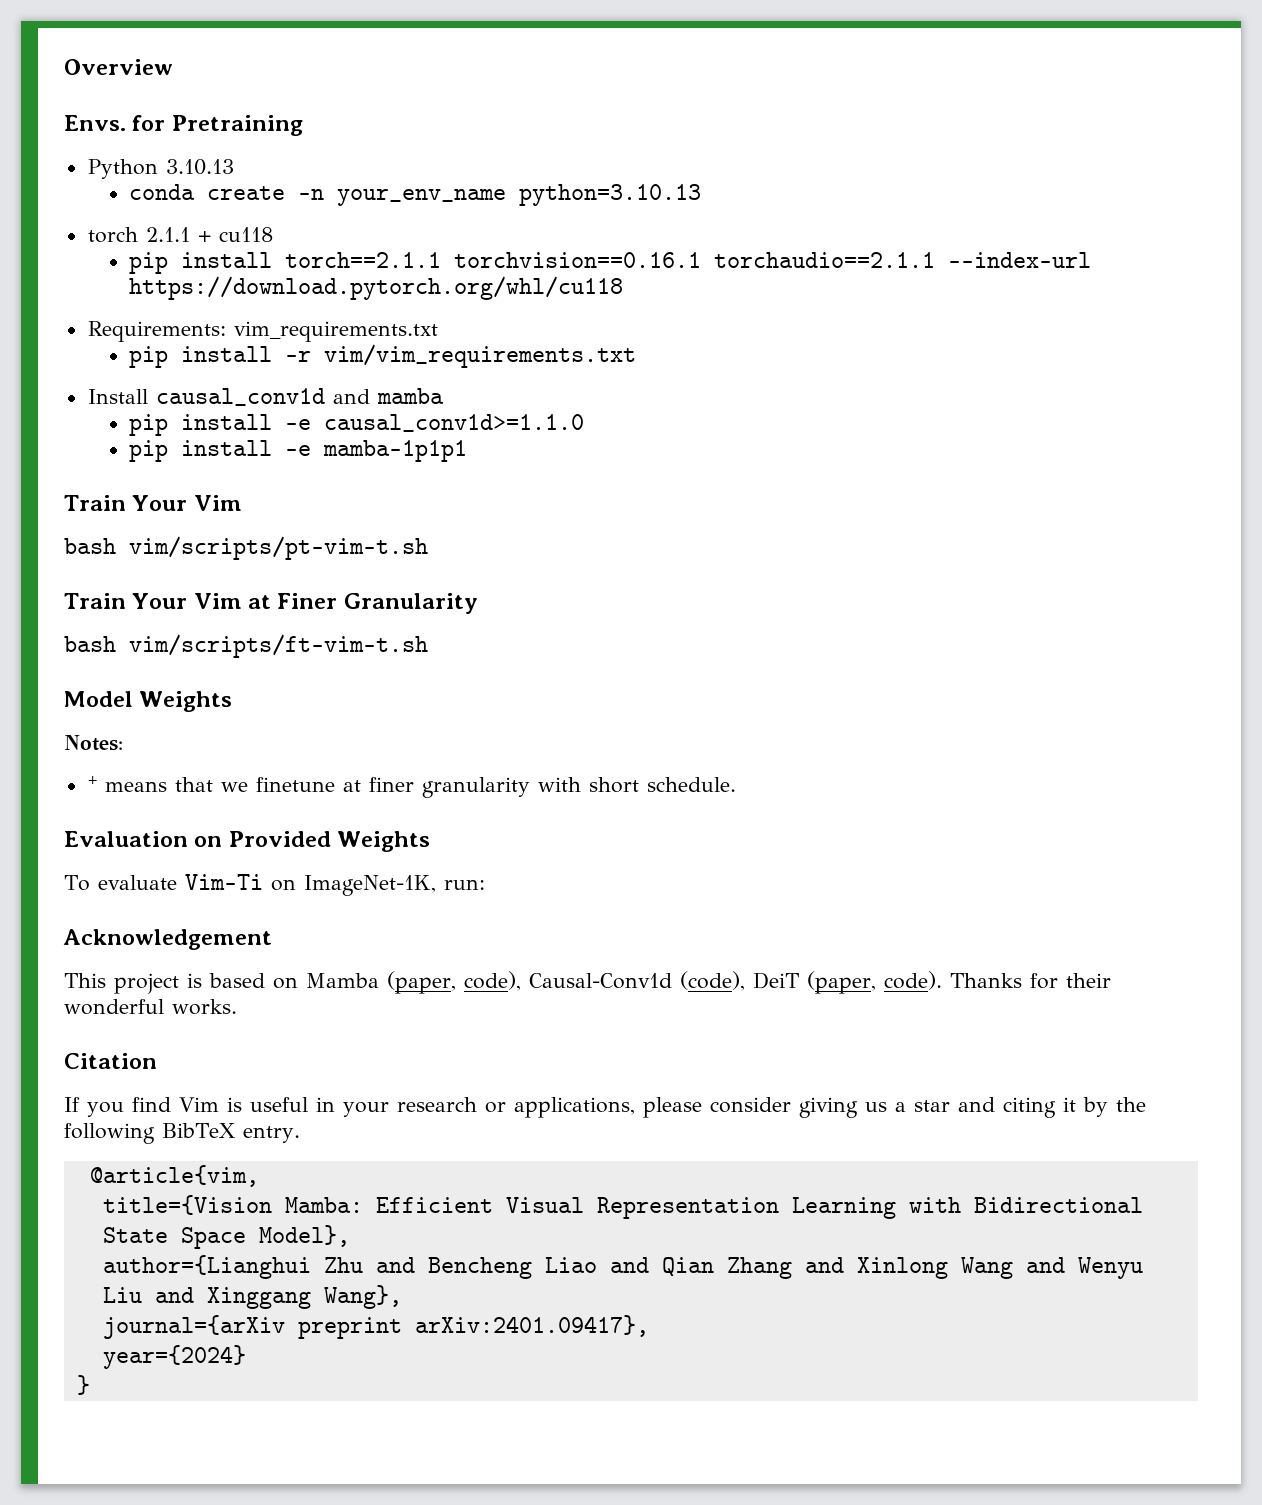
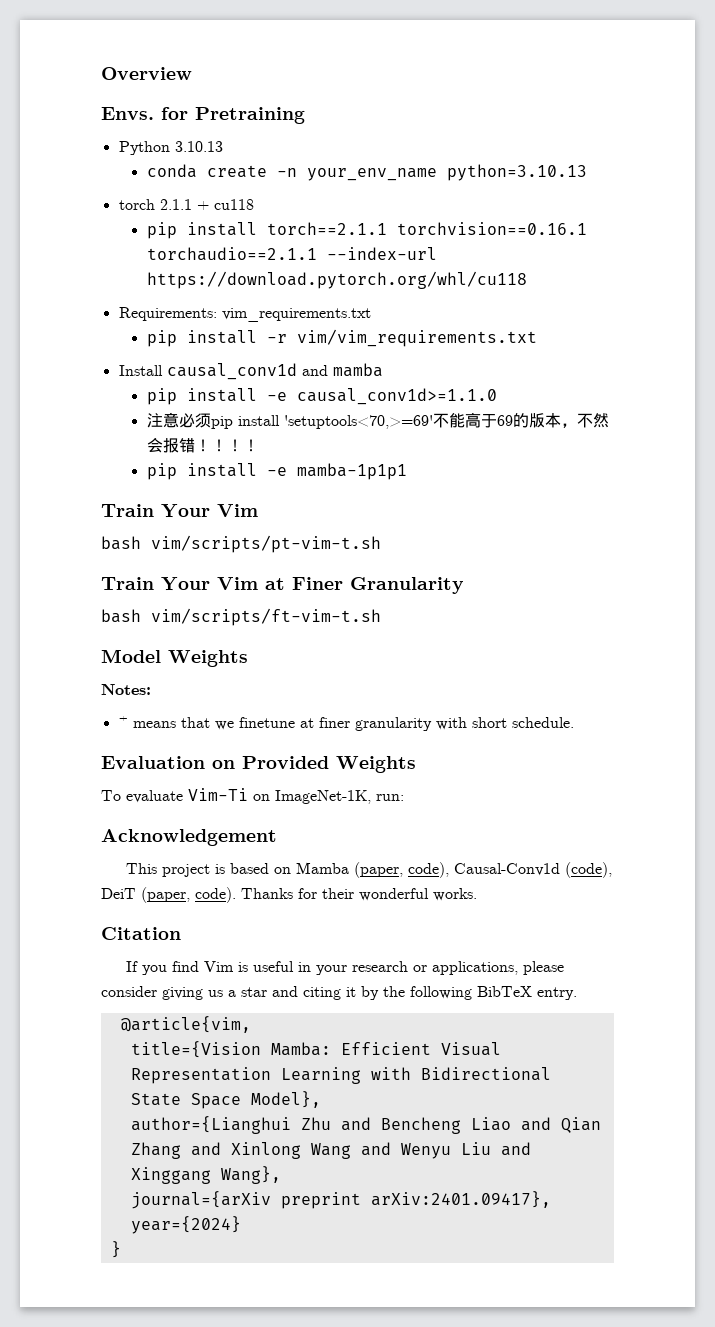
(584, 423) none -> [146,412,609,429] [146,437,259,453] // 注意必须pip install 'setuptools<70,>=69'不能高于69的版本，不然会报错！！！！

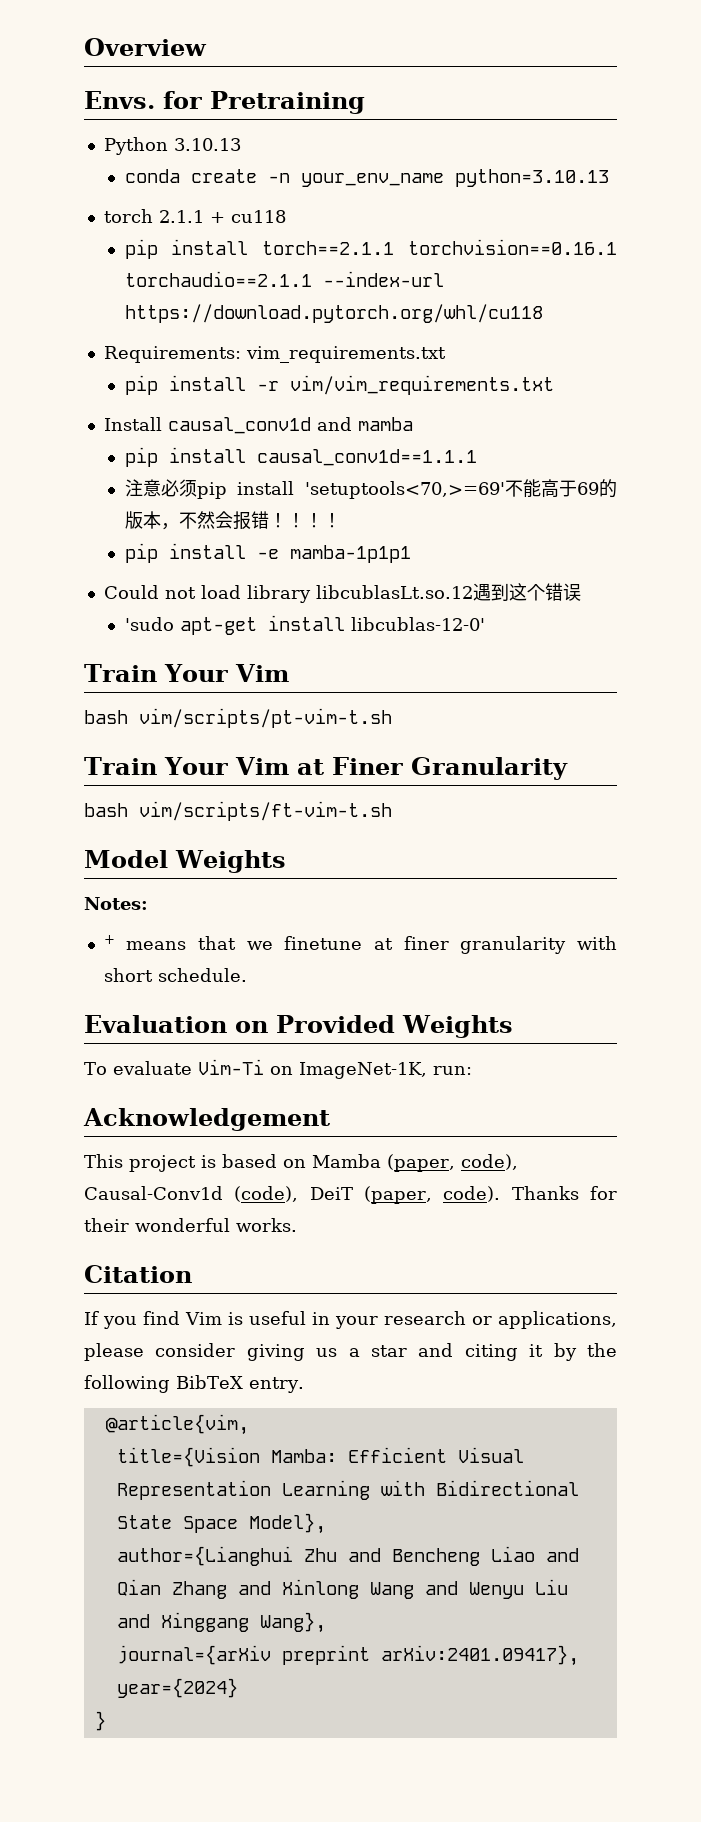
[266,388,497,405] -e causal_conv1d>=1.1.0 -> [256,449,477,466] causal_conv1d==1.1.1
(407, 471) none -> [103,583,581,603] [124,615,485,635] // Could not load library libcublasLt.so.12遇到这个错误 // 'sudo apt-get install libcublas-12-0'

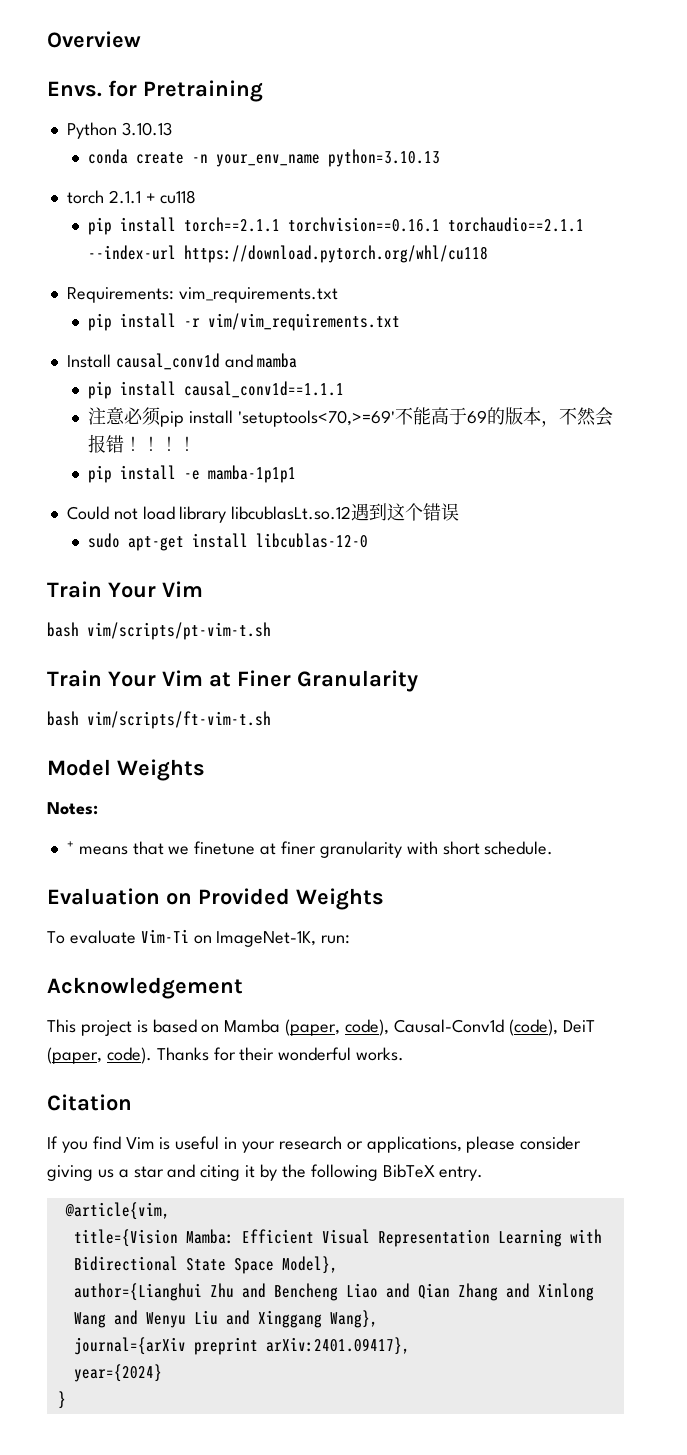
[124,617,174,631] 'sudo -> [87,533,120,548] sudo
[350,617,485,631] libcublas-12-0' -> [255,533,368,548] libcublas-12-0

